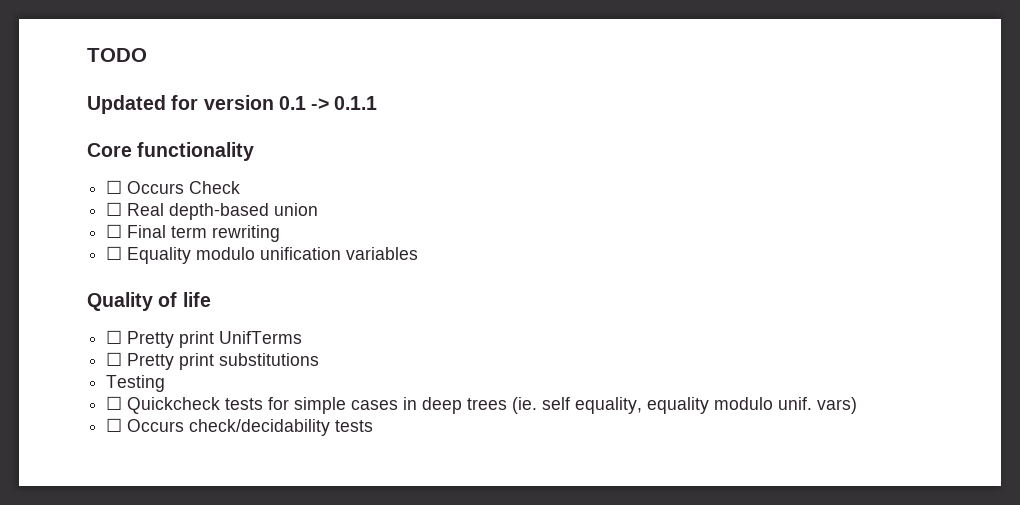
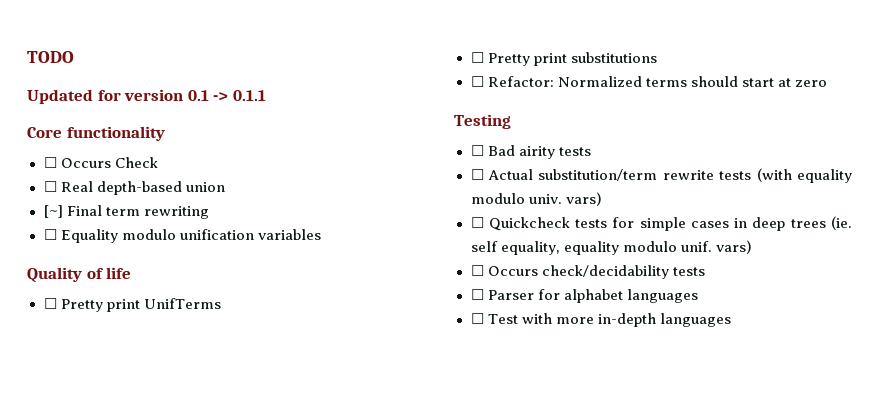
[106,224,123,238] ☐ -> [43,205,63,218] [~]
[106,375,166,392] Testing -> [470,76,827,87] [454,114,511,129] [470,145,591,159] [470,168,852,183] [470,192,602,206] ☐ Refactor: Normalized terms should start at zero // Testing // ☐ Bad airity tests // ☐ Actual substitution/term rewrite tests (with equality modulo univ. vars)
(374, 426) none -> [470,289,698,303] [470,313,731,327] // ☐ Parser for alphabet languages // ☐ Test with more in-depth languages

